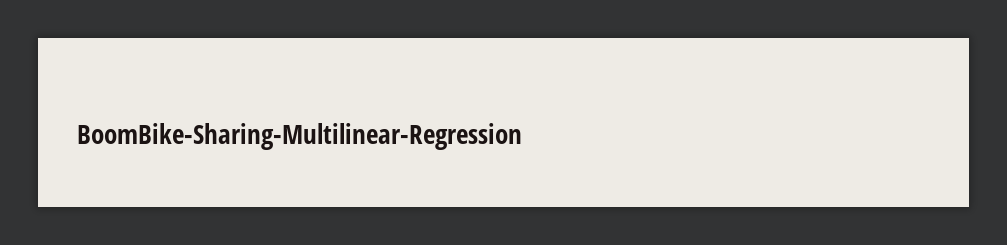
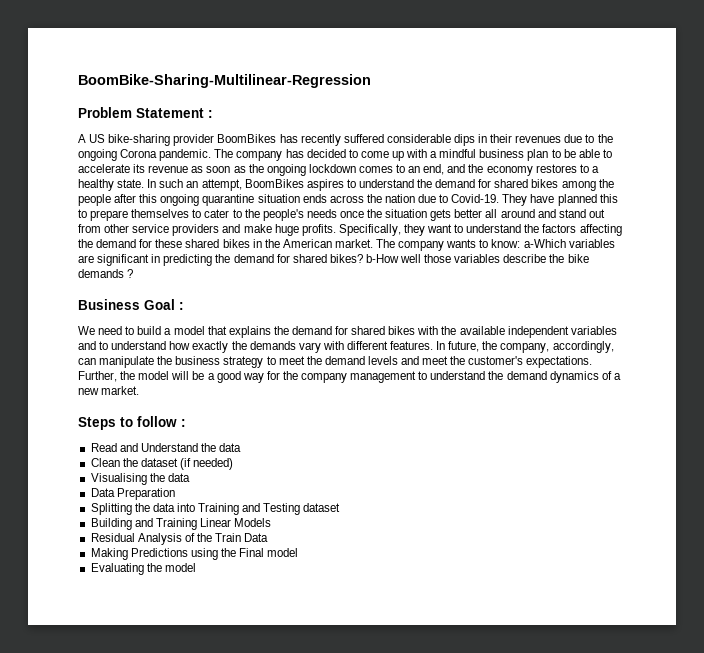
(522, 136) none -> [78,107,213,118] [78,134,613,146] [78,149,612,161] [78,164,599,176] [78,179,614,191] [78,194,618,206] [78,209,605,221] [78,224,622,236] [78,239,615,251] [78,254,589,266] [78,269,134,278] [78,299,184,310] [78,326,617,338] [78,341,614,353] [78,356,593,368] [78,371,621,383] [78,386,140,395] [78,416,186,430] [90,443,242,452] [90,458,234,470] [90,473,190,485] [90,488,175,500] [90,503,341,515] [90,518,272,530] [90,533,269,545] [90,548,299,560] [90,563,196,575] // Problem Statement : // A US bike-sharing provider BoomBikes has recently suffered considerable dips in their revenues due to the ongoing Corona pandemic. The company has decided to come up with a mindful business plan to be able to accelerate its revenue as soon as the ongoing lockdown comes to an end, and the economy restores to a healthy state. In such an attempt, BoomBikes aspires to understand the demand for shared bikes among the people after this ongoing quarantine situation ends across the nation due to Covid-19. They have planned this to prepare themselves to cater to the people's needs once the situation gets better all around and stand out from other service providers and make huge profits. Specifically, they want to understand the factors affecting the demand for these shared bikes in the American market. The company wants to know: a-Which variables are significant in predicting the demand for shared bikes? b-How well those variables describe the bike demands ? // Business Goal : // We need to build a model that explains the demand for shared bikes with the available independent variables and to understand how exactly the demands vary with different features. In future, the company, accordingly, can manipulate the business strategy to meet the demand levels and meet the customer's expectations. Further, the model will be a good way for the company management to understand the demand dynamics of a new market. // Steps to follow : // Read and Understand the data // Clean the dataset (if needed) // Visualising the data // Data Preparation // Splitting the data into Training and Testing dataset // Building and Training Linear Models // Residual Analysis of the Train Data // Making Predictions using the Final model // Evaluating the model

